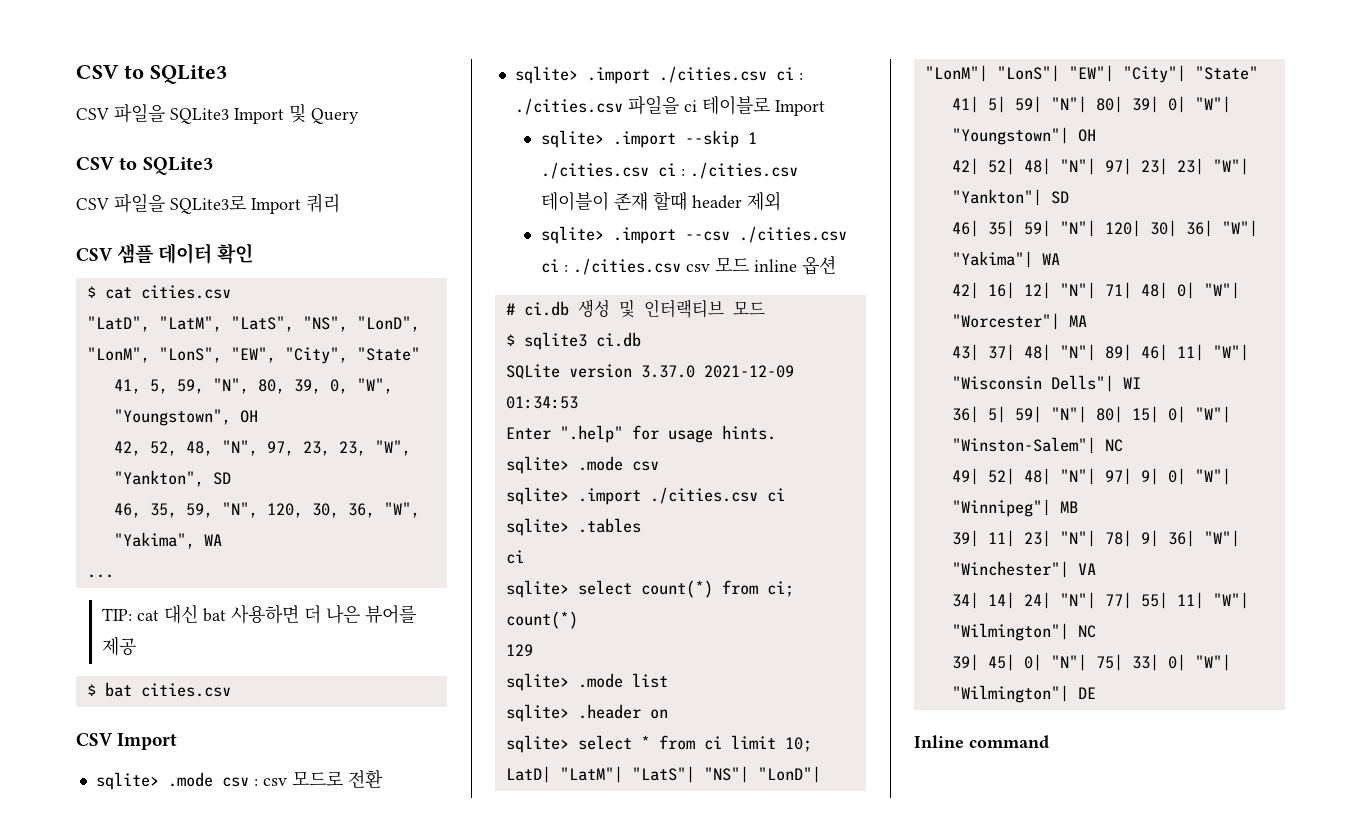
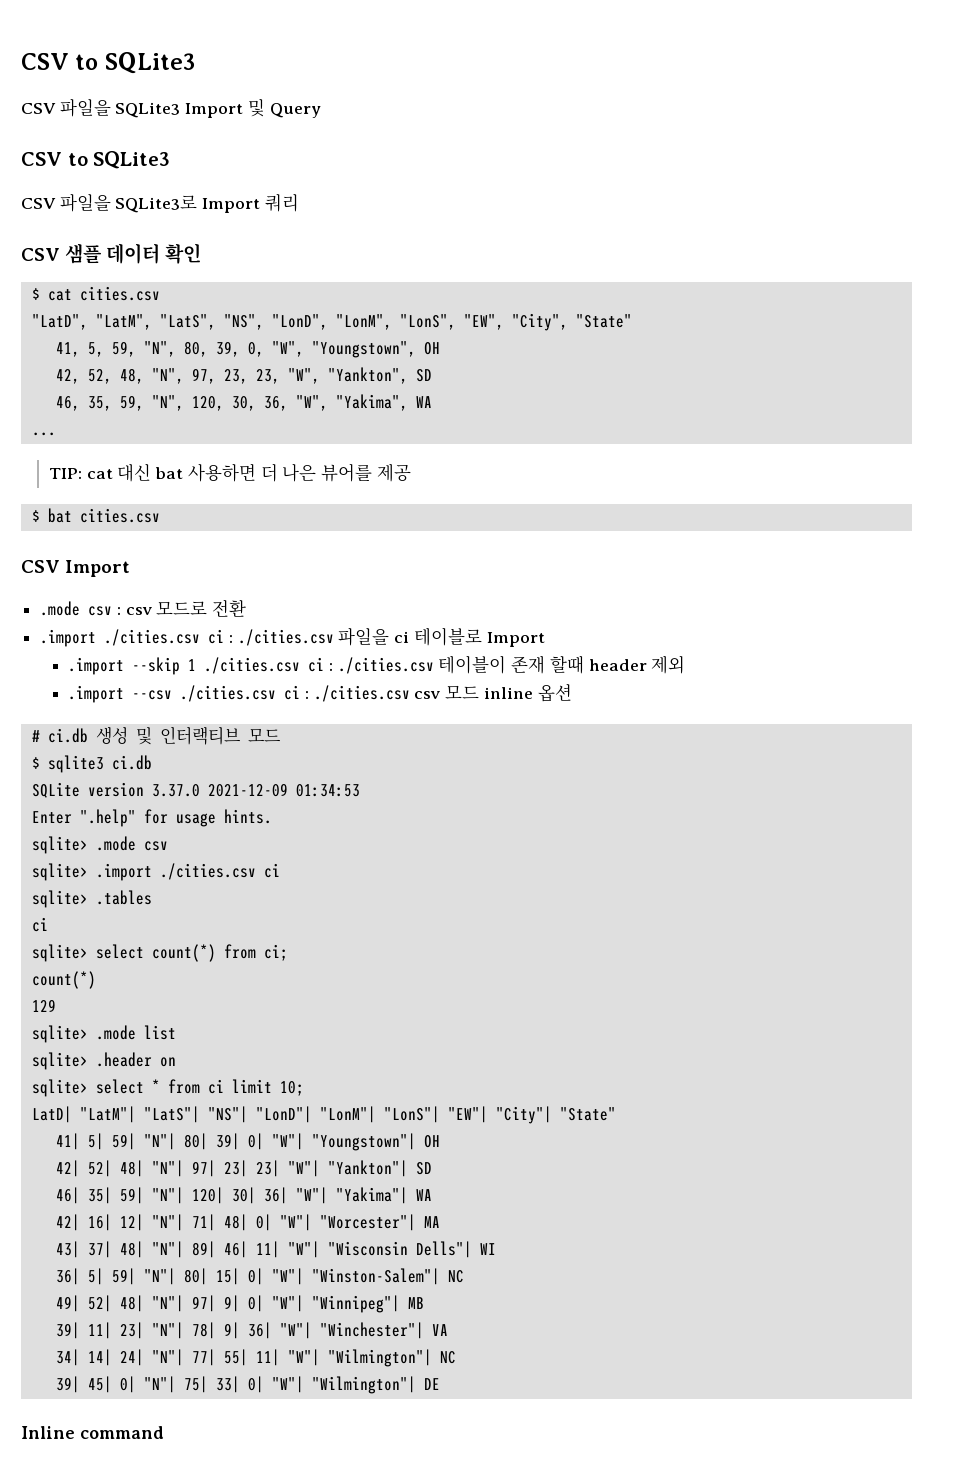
[95,772,159,790] sqlite> -> (131, 568) none
[514,66,578,84] sqlite> -> (247, 608) none
[540,130,604,148] sqlite> -> (545, 639) none
[540,226,604,244] sqlite> -> (686, 664) none

